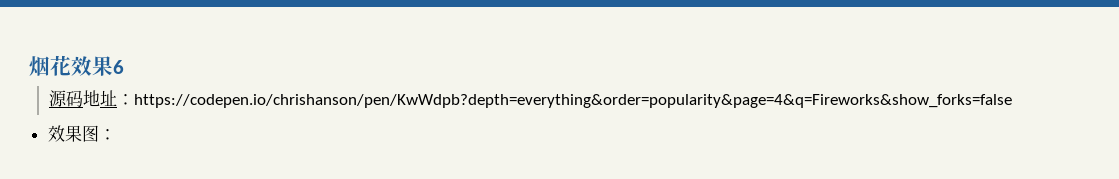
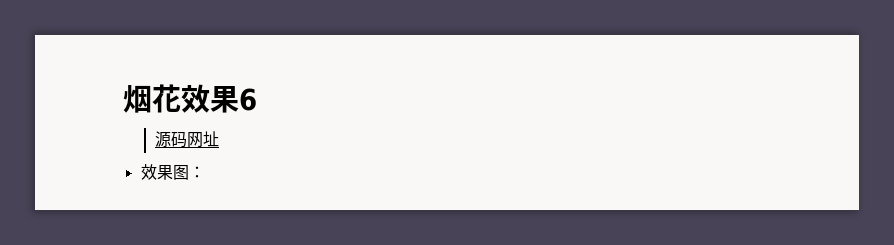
[82,90,100,107] 地 -> [186,132,203,148] 网
[116,94,1012,108] ：https://codepen.io/chrishanson/pen/KwWdpb?depth=everything&order=popularity&page=4&q=Fireworks&show_forks=false -> (219, 139) none

